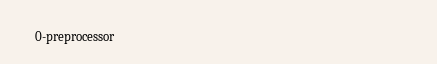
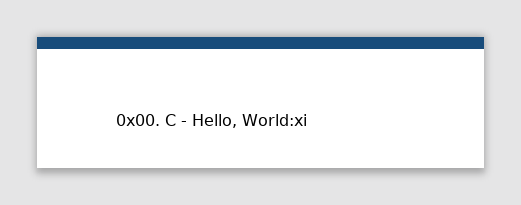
[35,31,115,44] 0-preprocessor -> [116,114,307,128] 0x00. C - Hello, World:xi

